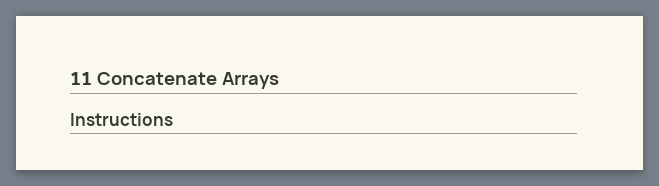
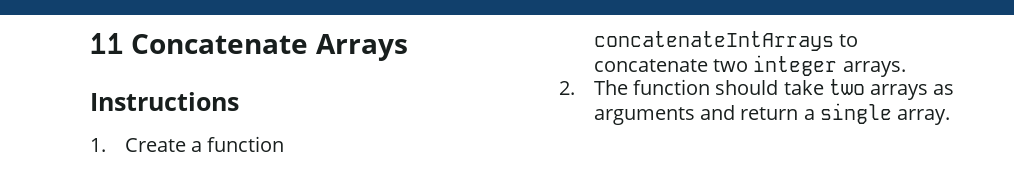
(173, 119) none -> [90,136,285,152] [593,31,859,51] [593,55,906,77] [559,79,955,100] [593,103,951,125] // 1. Create a function concatenateIntArrays to concatenate two integer arrays. // 2. The function should take two arrays as arguments and return a single array.

